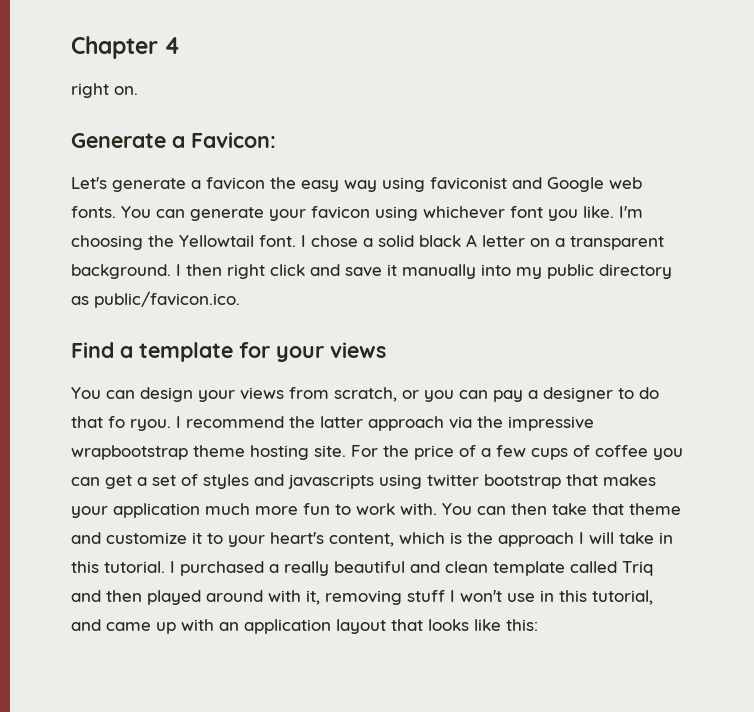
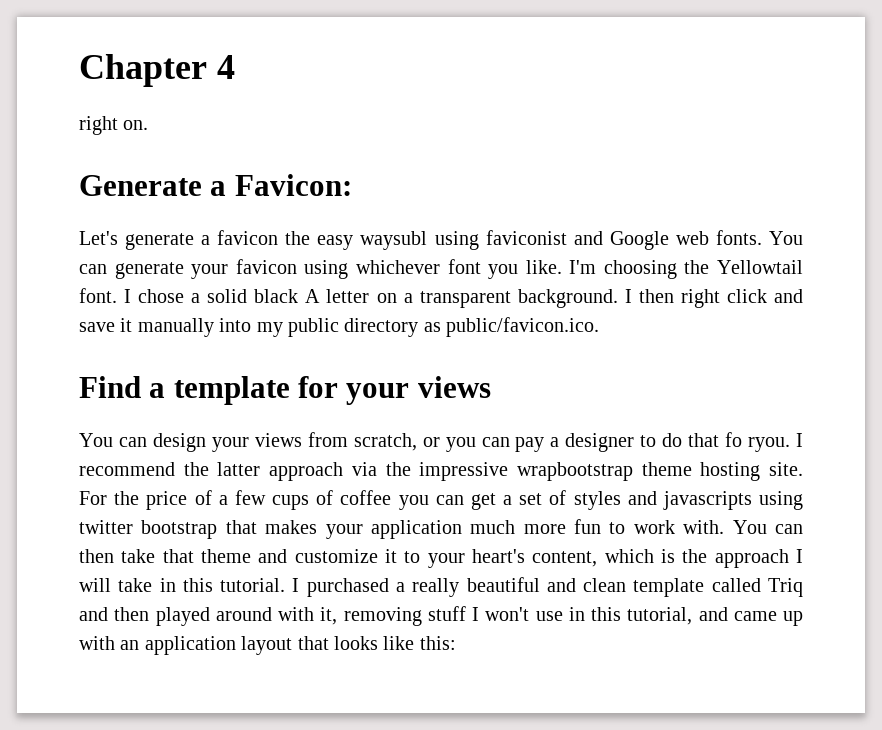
[344,180,377,192] way -> [360,231,428,250] waysubl

